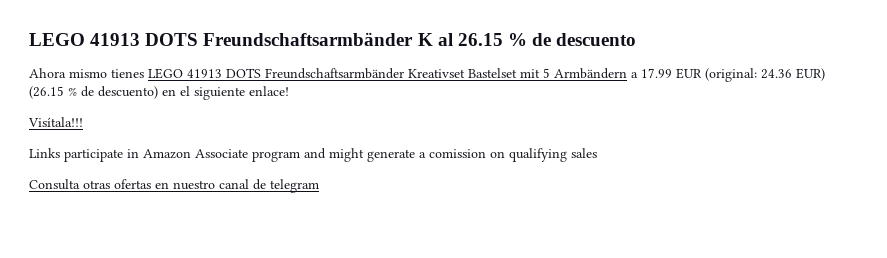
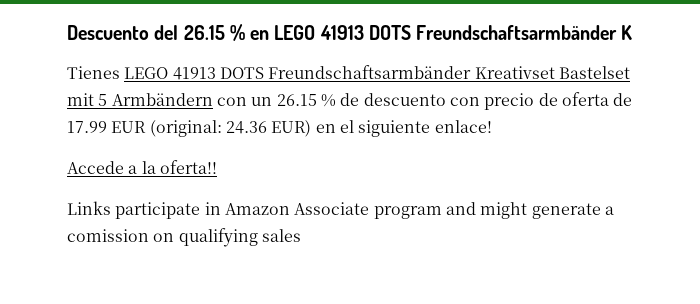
(29, 39) none -> [67,24,270,41] Descuento del 26.15 % en
[437,33,637,46] [29,68,144,78] al 26.15 % de descuento // Ahora mismo tienes -> [67,66,120,79] // Tienes
[631,72,638,78] a -> [216,92,633,110] con un 26.15 % de descuento con precio de oferta de
[29,86,158,99] (26.15 % de descuento) -> (312, 128) none
[28,117,83,127] Visítala!!! -> [67,160,217,174] Accede a la oferta!!
[29,179,319,193] // Consulta otras ofertas en nuestro canal de telegram -> (301, 235) none

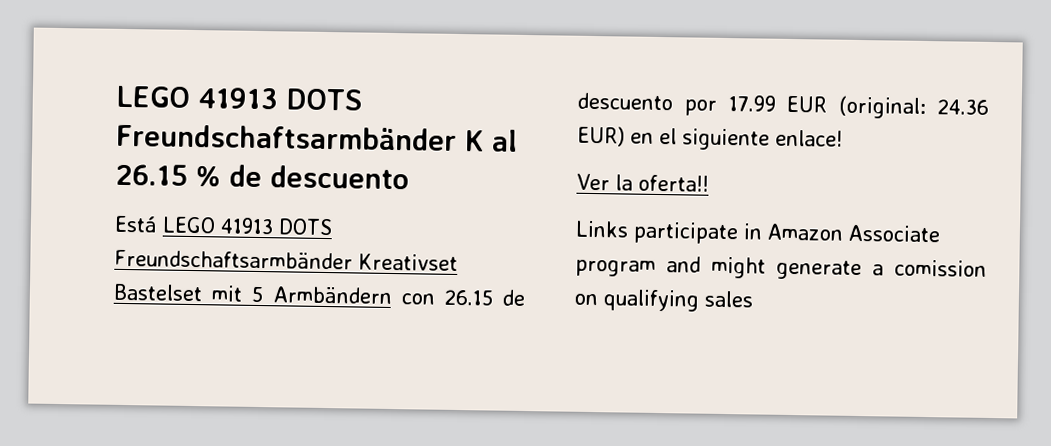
[67,24,270,41] Descuento del 26.15 % en -> (116, 96) none
[67,66,120,79] // Tienes -> [491,129,518,152] [115,163,409,190] [114,215,158,233] al 26.15 % de descuento // Está
[251,92,633,110] un 26.15 % de descuento con precio de oferta de -> [443,289,525,306] [577,92,717,116] 26.15 de descuento por
[67,161,138,174] Accede a -> [576,173,610,191] Ver

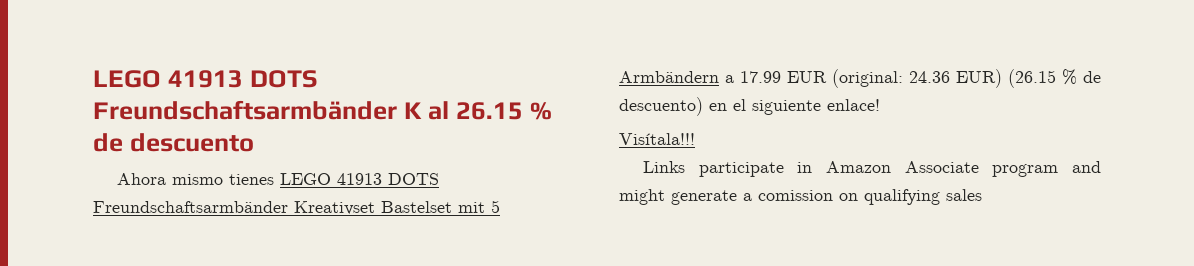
[114,215,158,233] Está -> [117,173,275,185] Ahora mismo tienes
[400,289,525,306] [577,92,717,116] con 26.15 de descuento por -> [725,75,734,83] a
(625, 136) none -> [1008,69,1101,88] [619,97,703,116] (26.15 % de descuento)
[576,173,709,192] Ver la oferta!! -> [619,133,695,145] Visítala!!!

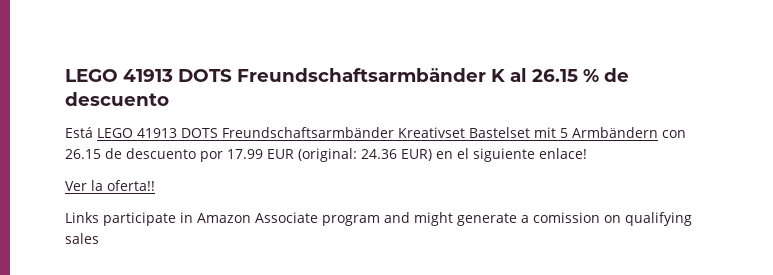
[117,173,275,185] Ahora mismo tienes -> [65,127,93,138] Está
[725,75,734,83] a -> [662,130,686,138] [65,148,223,162] con 26.15 de descuento por
[1008,69,1101,88] [619,97,703,116] (26.15 % de descuento) -> (432, 155) none
[619,133,695,145] Visítala!!! -> [65,180,155,191] Ver la oferta!!

